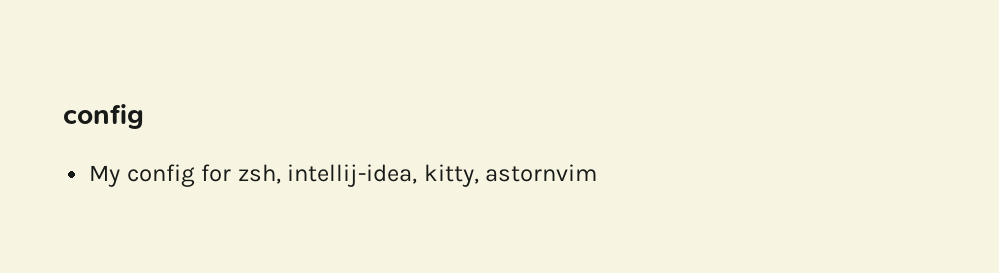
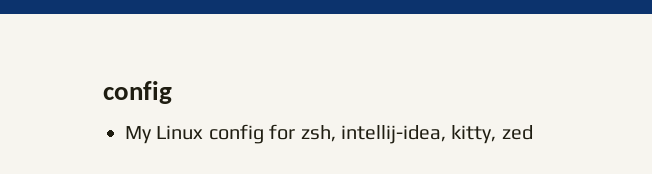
(121, 176) none -> [156,125,204,140] Linux
[485,164,598,182] astornvim -> [501,125,533,140] zed

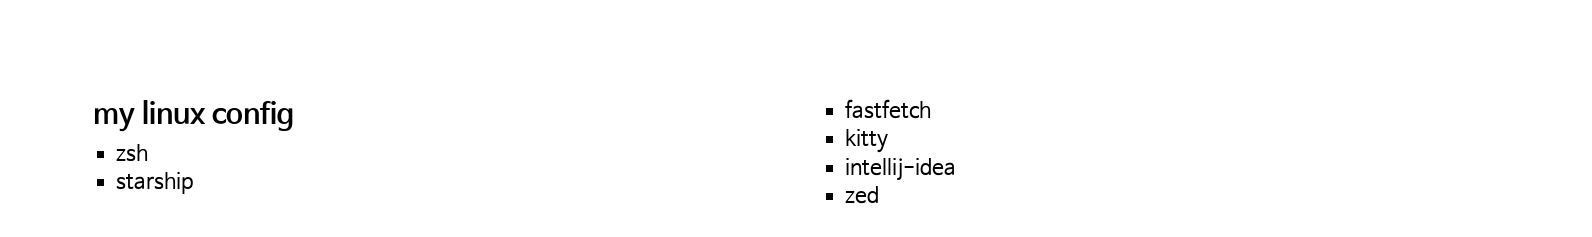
(103, 92) none -> [93,99,206,132] my linux
[125,124,497,144] My Linux config for zsh, intellij-idea, kitty, -> [116,144,149,162] [116,172,194,194] [845,99,932,119] [845,129,889,153] [845,158,957,181] zsh // starship // fastfetch // kitty // intellij-idea //

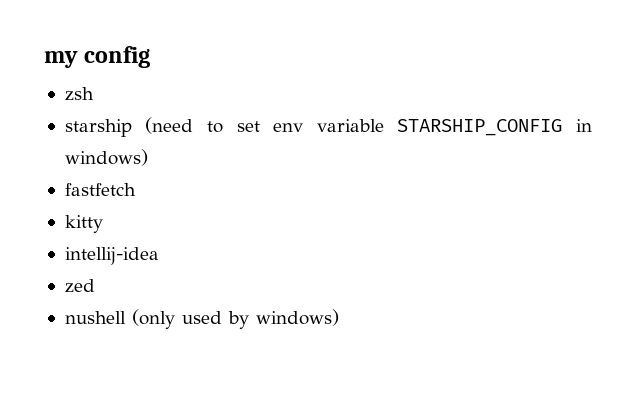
[141,99,206,124] linux -> (78, 59) none
(194, 183) none -> [145,117,592,136] [64,149,148,166] (need to set env variable STARSHIP_CONFIG in windows)
(880, 195) none -> [64,309,339,329] // nushell (only used by windows)

